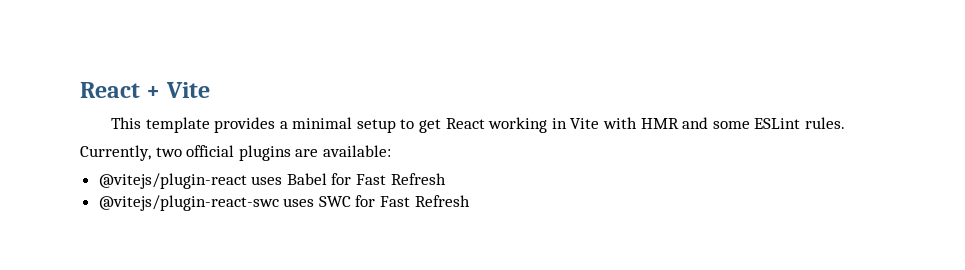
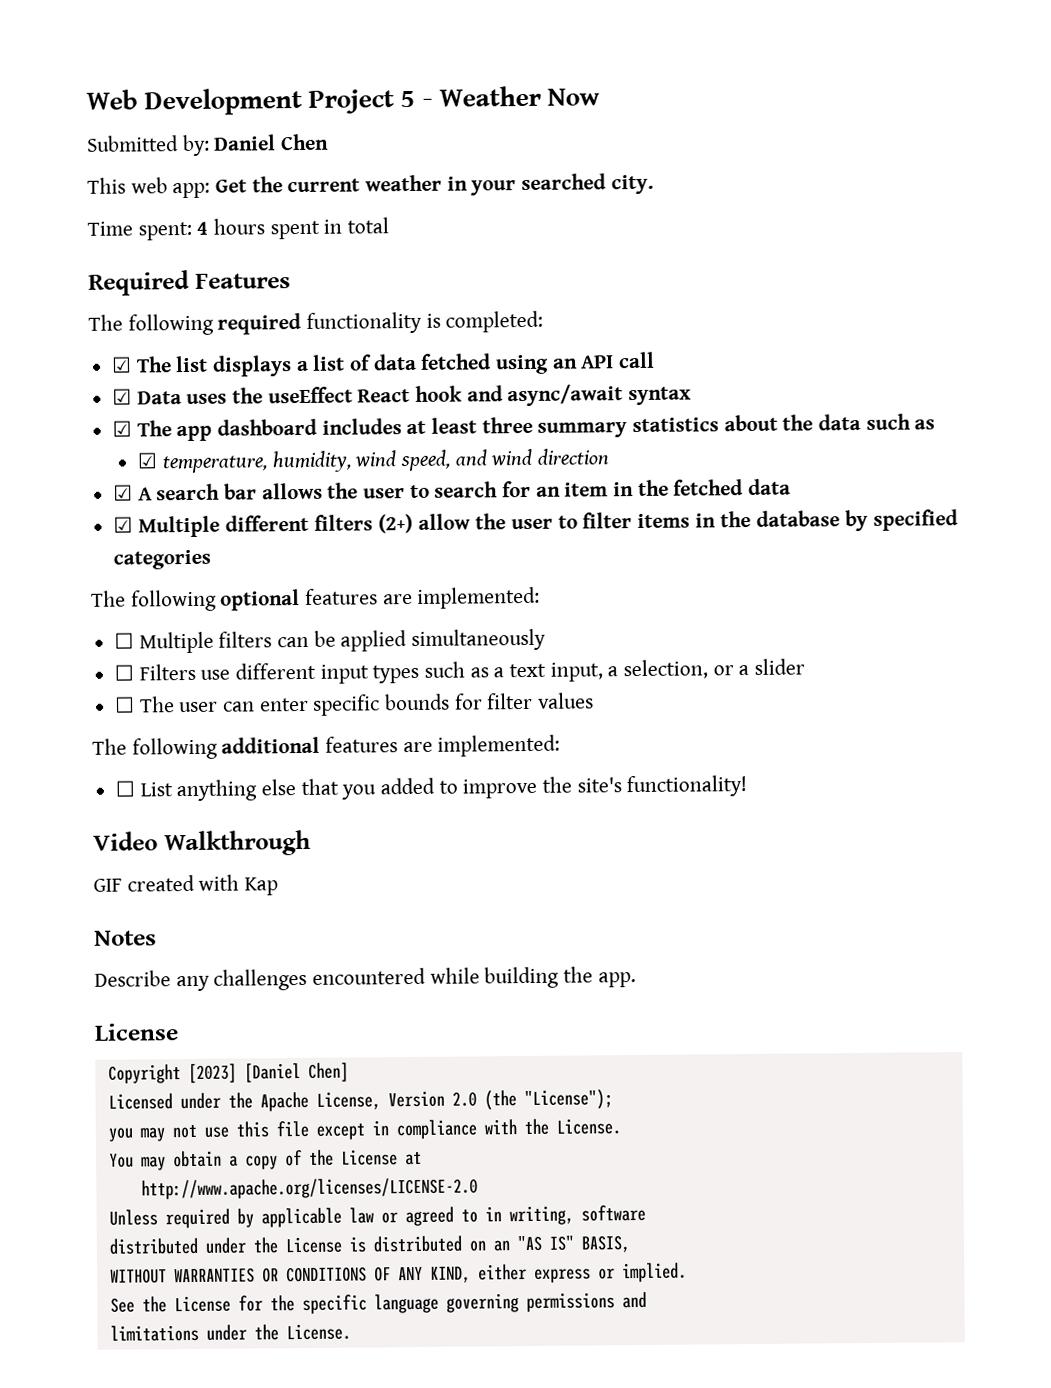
[80,82,210,98] [110,117,845,133] [80,145,391,161] [98,173,446,189] [98,195,470,211] React + Vite // This template provides a minimal setup to get React working in Vite with HMR and some ESLint rules. // Currently, two official plugins are available: // @vitejs/plugin-react uses Babel for Fast Refresh // @vitejs/plugin-react-swc uses SWC for Fast Refresh -> [86,85,600,116] [87,133,330,157] [87,173,654,199] [87,217,390,241] [88,269,291,296] [88,310,544,336] [111,351,656,377] [112,384,692,407] [112,413,936,442] [137,448,609,474] [113,478,792,501] [113,509,958,538] [113,549,212,570] [91,586,541,612] [114,628,547,654] [114,658,806,684] [115,692,595,716] [92,734,561,760] [115,775,748,802] [93,829,311,857] [93,874,279,896] [94,930,157,946] [94,966,636,992] [94,1023,179,1041] [107,1062,349,1084] [107,1089,613,1112] [107,1118,621,1142] [108,1149,422,1171] [140,1177,478,1200] [108,1204,646,1229] [108,1235,630,1255] [109,1262,687,1284] [109,1291,647,1315] [109,1323,351,1342] Web Development Project 5 - Weather Now // Submitted by: Daniel Chen // This web app: Get the current weather in your searched city. // Time spent: 4 hours spent in total // Required Features // The following required functionality is completed: // ☑ The list displays a list of data fetched using an API call // ☑ Data uses the useEffect React hook and async/await syntax // ☑ The app dashboard includes at least three summary statistics about the data such as // ☑ temperature, humidity, wind speed, and wind direction // ☑ A search bar allows the user to search for an item in the fetched data // ☑ Multiple different filters (2+) allow the user to filter items in the database by specified categories // The following optional features are implemented: // ☐ Multiple filters can be applied simultaneously // ☐ Filters use different input types such as a text input, a selection, or a slider // ☐ The user can enter specific bounds for filter values // The following additional features are implemented: // ☐ List anything else that you added to improve the site's functionality! // Video Walkthrough // GIF created with Kap // Notes // Describe any challenges encountered while building the app. // License // Copyright [2023] [Daniel Chen] // Licensed under the Apache License, Version 2.0 (the "License"); // you may not use this file except in compliance with the License. // You may obtain a copy of the License at // http://www.apache.org/licenses/LICENSE-2.0 // Unless required by applicable law or agreed to in writing, software // distributed under the License is distributed on an "AS IS" BASIS, // WITHOUT WARRANTIES OR CONDITIONS OF ANY KIND, either express or implied. // See the License for the specific language governing permissions and // limitations under the License.

